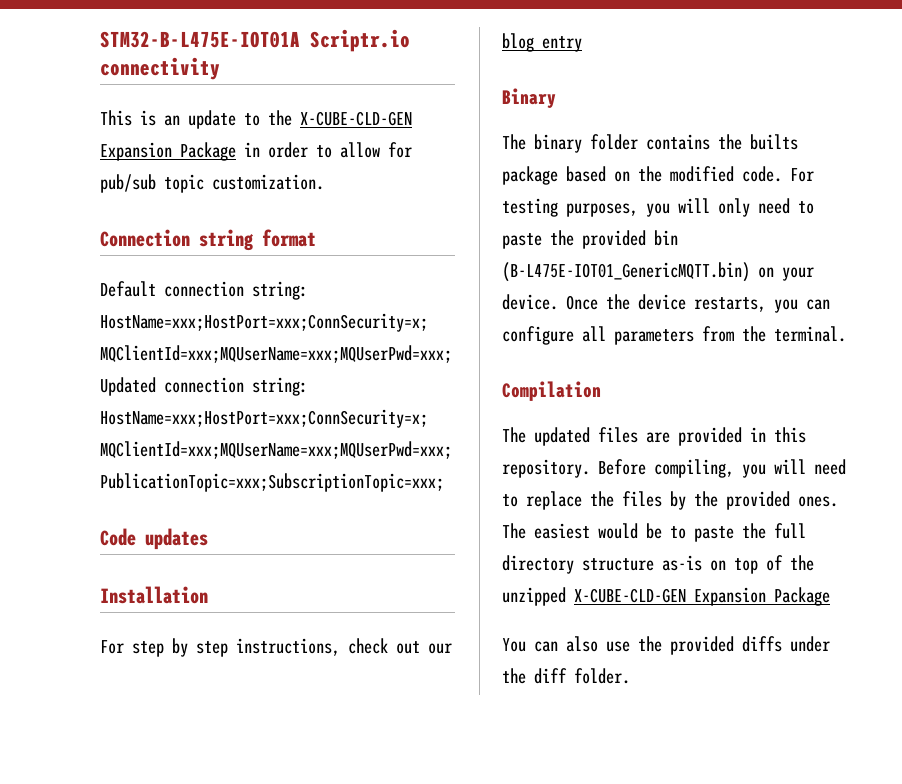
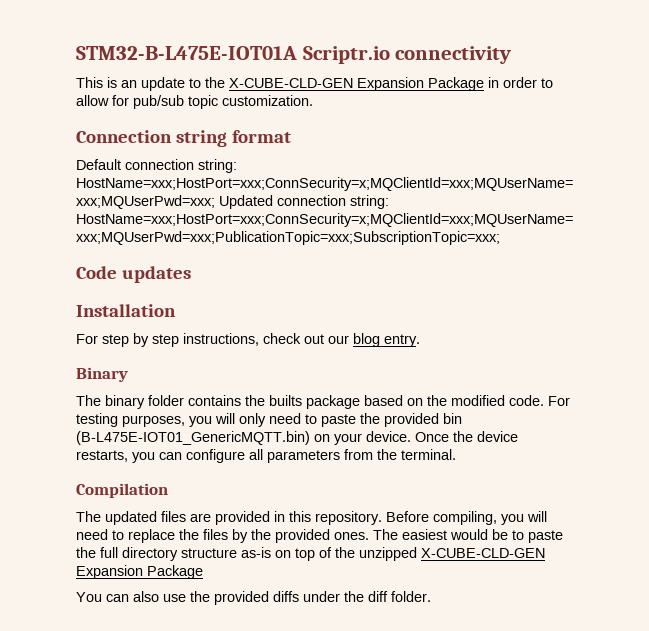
[542,36,582,52] entry -> [384,334,420,347] entry.

